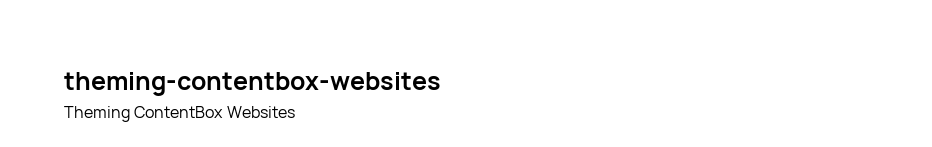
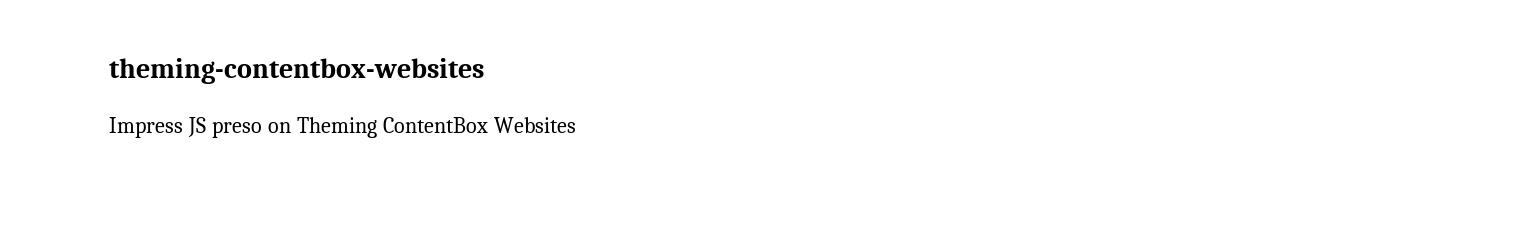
(441, 84) none -> [109,117,291,138] Impress JS preso on

